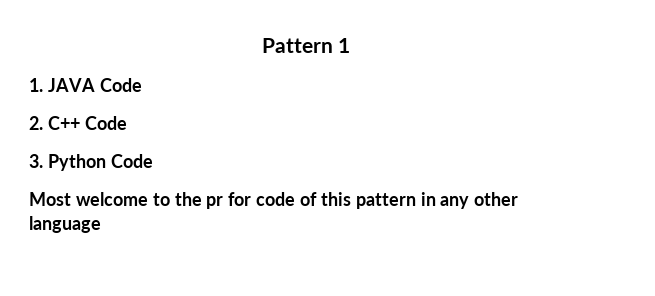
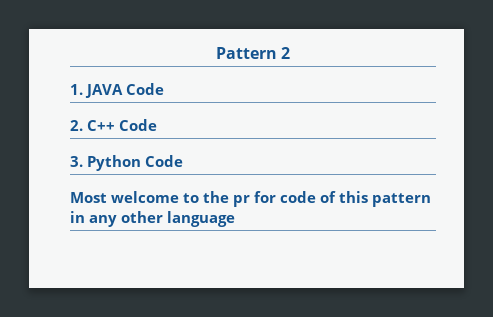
[338,38,351,53] 1 -> [281,47,291,59] 2

